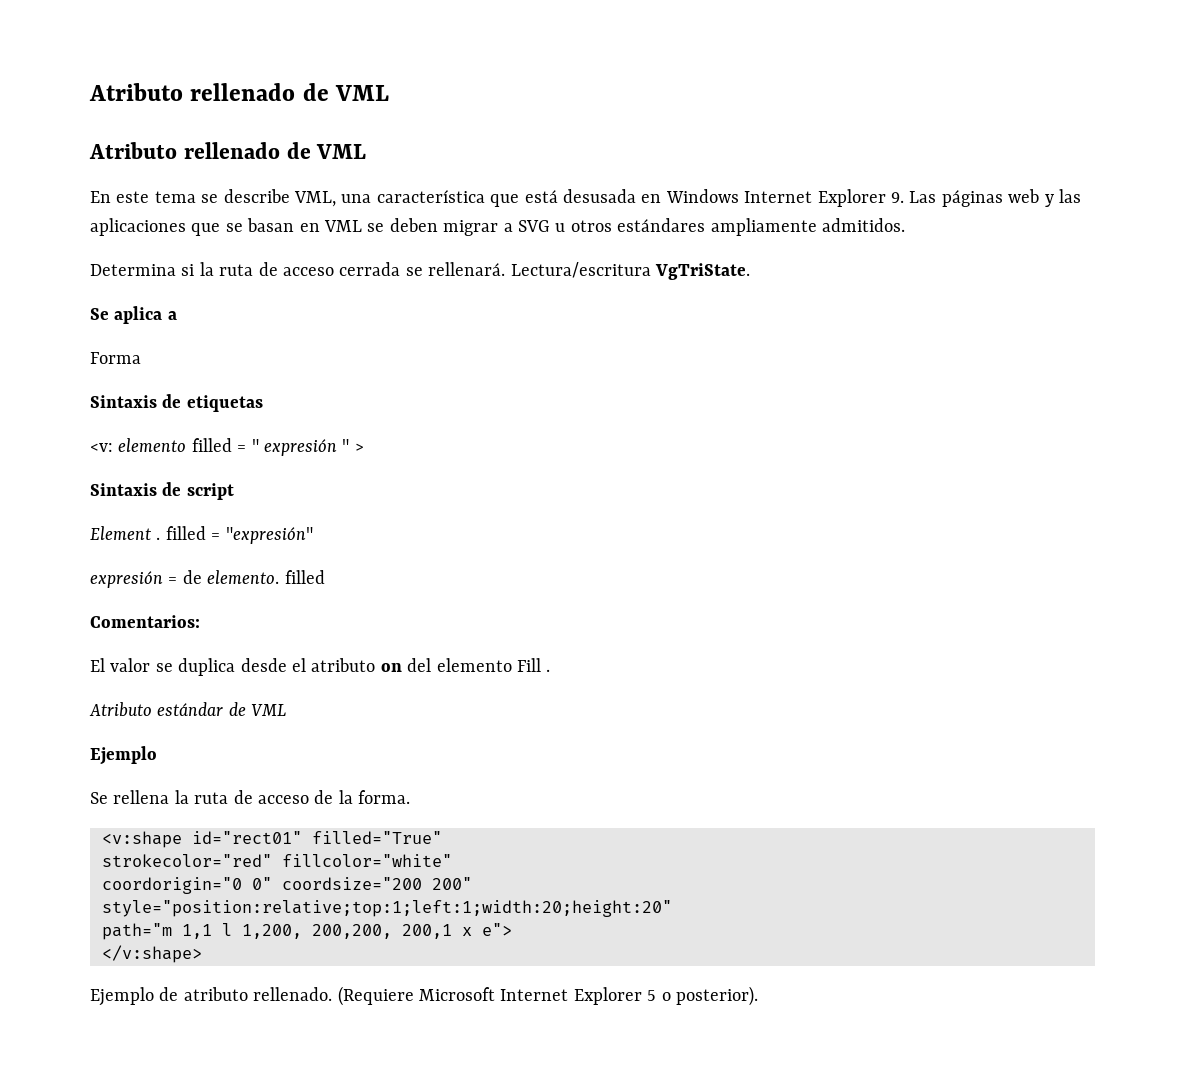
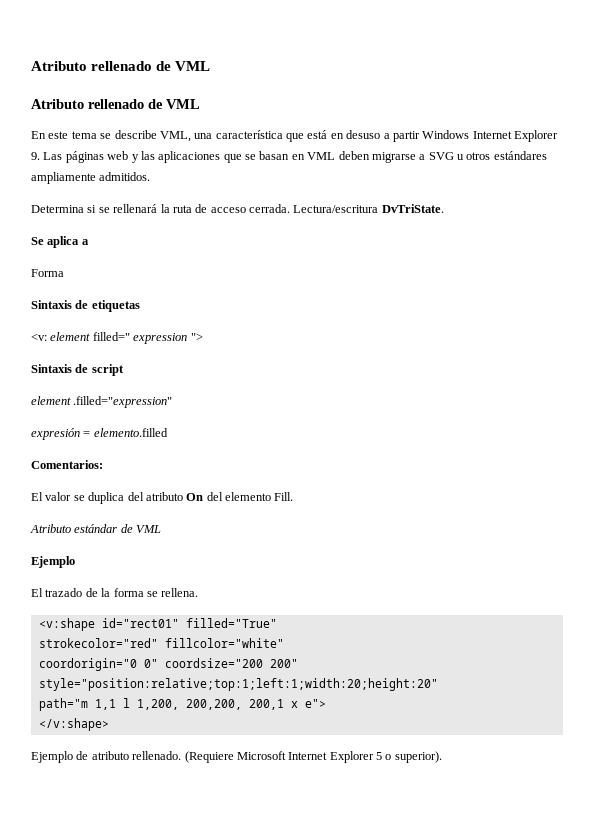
[562,189,662,203] desusada en -> [330,130,420,142] en desuso a partir
[367,218,499,236] se deben migrar -> [338,151,416,163] deben migrarse
[199,262,750,280] la ruta de acceso cerrada se rellenará. Lectura/escritura VgTriState. -> [98,204,444,213] se rellenará la ruta de acceso cerrada. Lectura/escritura DvTriState.
[118,438,364,456] [90,482,234,500] [90,526,313,544] elemento filled = " expresión " > // Sintaxis de script // Element . filled = "expresión" -> [50,332,203,344] [31,364,124,376] [31,396,173,408] element filled=" expression "> // Sintaxis de script // element .filled="expression"
[182,570,325,584] de elemento. filled -> [93,428,168,437] elemento.filled
[240,658,551,672] desde el atributo on del elemento Fill . -> [127,492,294,501] del atributo On del elemento Fill.
[90,790,411,804] Se rellena la ruta de acceso de la forma. -> [31,588,199,597] El trazado de la forma se rellena.
[675,986,758,1006] posterior). -> [394,751,442,763] superior).

